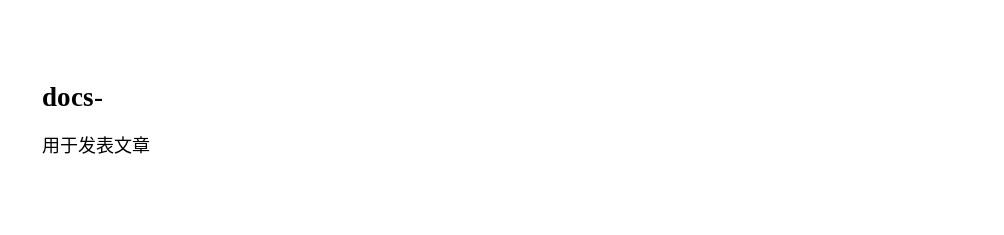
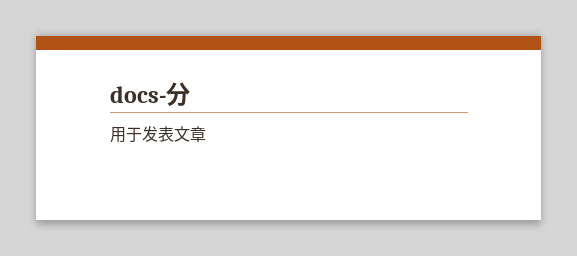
(103, 96) none -> [166,82,190,107] 分

